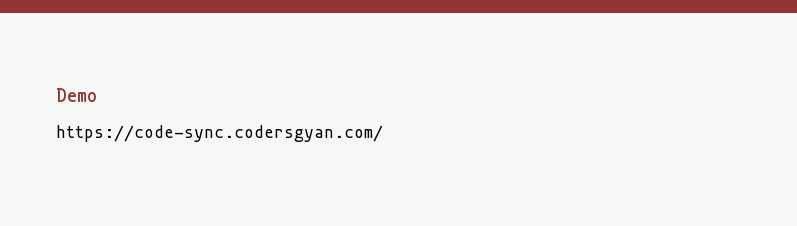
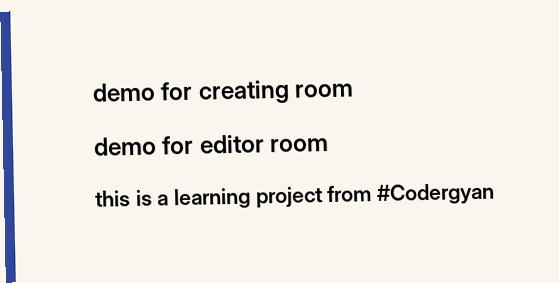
[56,88,97,102] [56,125,383,142] Demo // https://code-sync.codersgyan.com/ -> [92,79,355,105] [93,134,330,156] [94,182,496,210] demo for creating room // demo for editor room // this is a learning project from #Codergyan

